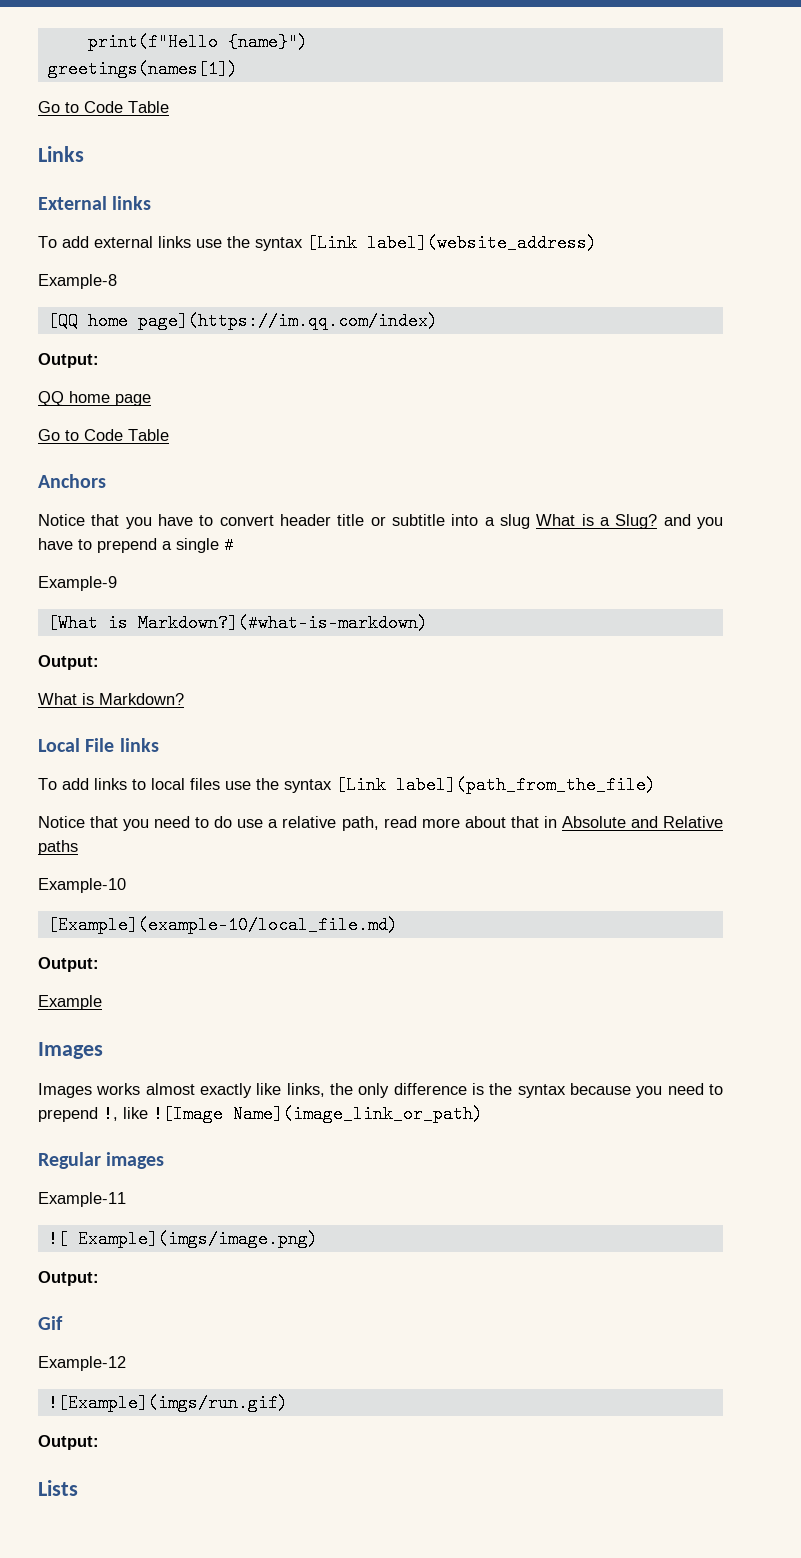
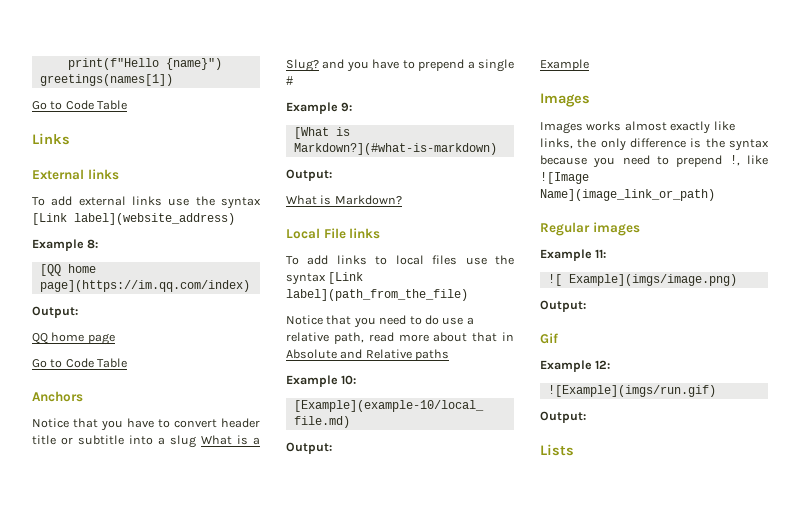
[38,274,117,289] Example-8 -> [32,239,99,251] Example 8:
[38,576,117,591] Example-9 -> [286,102,353,114] Example 9:
[38,878,126,893] Example-10 -> [286,375,357,387] Example 10:
[38,1192,126,1207] Example-11 -> [540,249,607,261] Example 11:
[38,1356,126,1371] Example-12 -> [540,360,611,372] Example 12:

